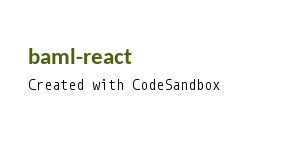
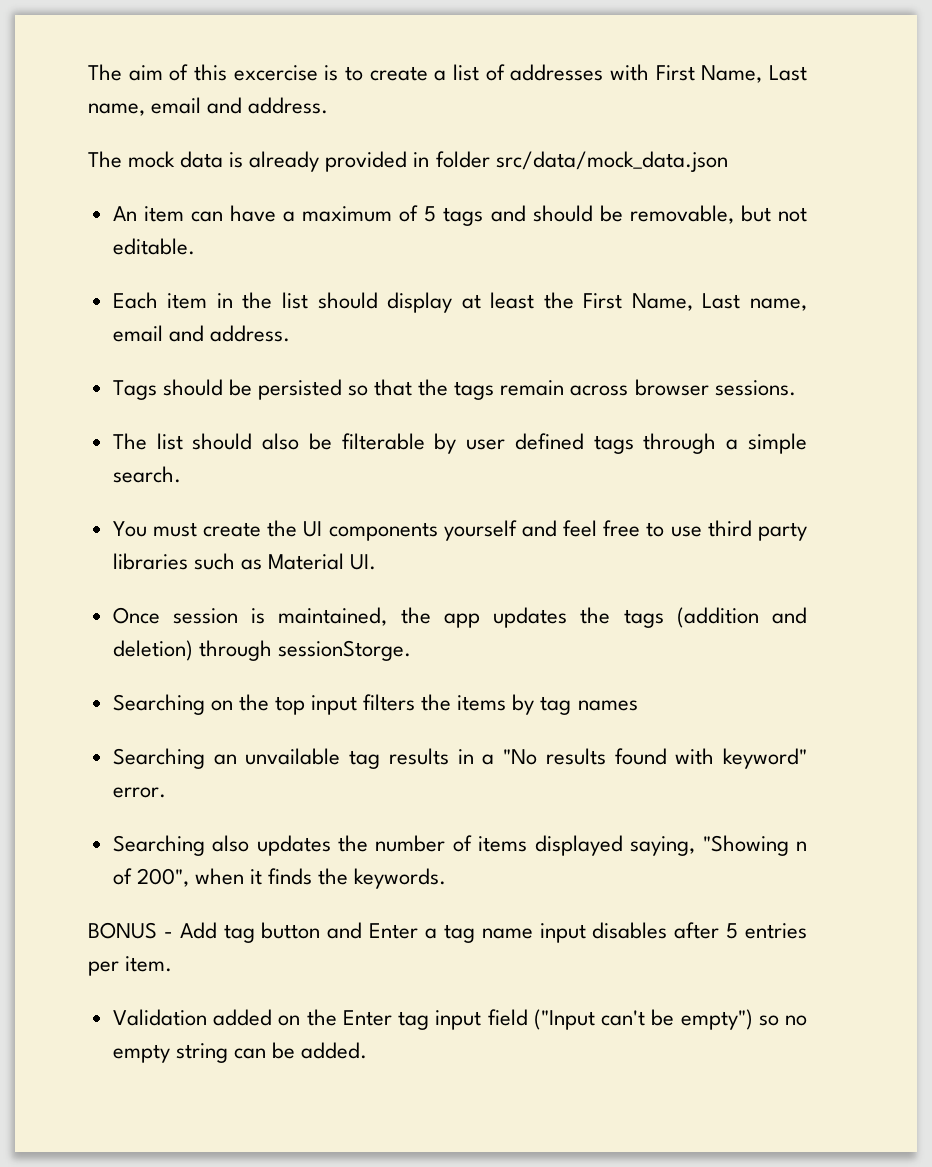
[28,48,132,64] [28,79,220,90] baml-react // Created with CodeSandbox -> [88,64,807,83] [88,97,329,116] [88,151,728,172] [112,205,807,226] [112,238,195,255] [112,292,807,313] [112,325,290,342] [112,379,796,400] [112,433,808,454] [112,466,181,483] [112,520,807,541] [112,553,377,570] [112,607,808,628] [112,640,411,661] [112,694,638,715] [112,748,807,769] [112,787,166,798] [112,835,807,856] [112,868,447,889] [88,922,807,943] [88,956,173,976] [112,1009,807,1030] [112,1042,368,1063] The aim of this excercise is to create a list of addresses with First Name, Last name, email and address. // The mock data is already provided in folder src/data/mock_data.json // An item can have a maximum of 5 tags and should be removable, but not editable. // Each item in the list should display at least the First Name, Last name, email and address. // Tags should be persisted so that the tags remain across browser sessions. // The list should also be filterable by user defined tags through a simple search. // You must create the UI components yourself and feel free to use third party libraries such as Material UI. // Once session is maintained, the app updates the tags (addition and deletion) through sessionStorge. // Searching on the top input filters the items by tag names // Searching an unvailable tag results in a "No results found with keyword" error. // Searching also updates the number of items displayed saying, "Showing n of 200", when it finds the keywords. // BONUS - Add tag button and Enter a tag name input disables after 5 entries per item. // Validation added on the Enter tag input field ("Input can't be empty") so no empty string can be added.

